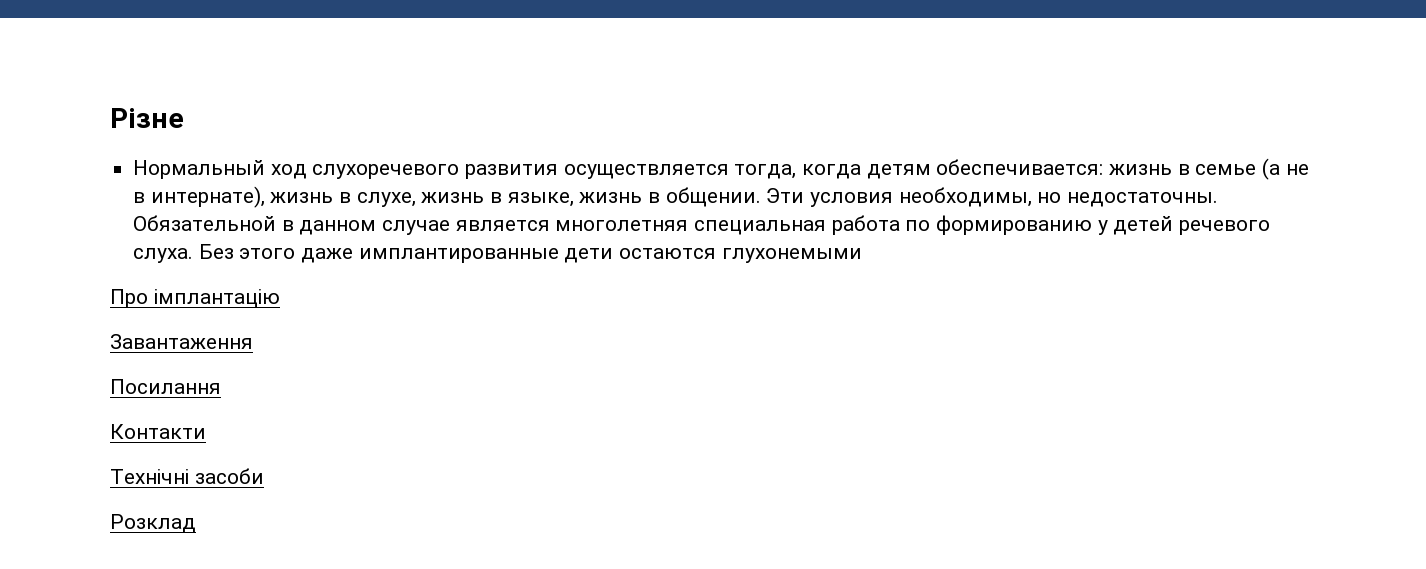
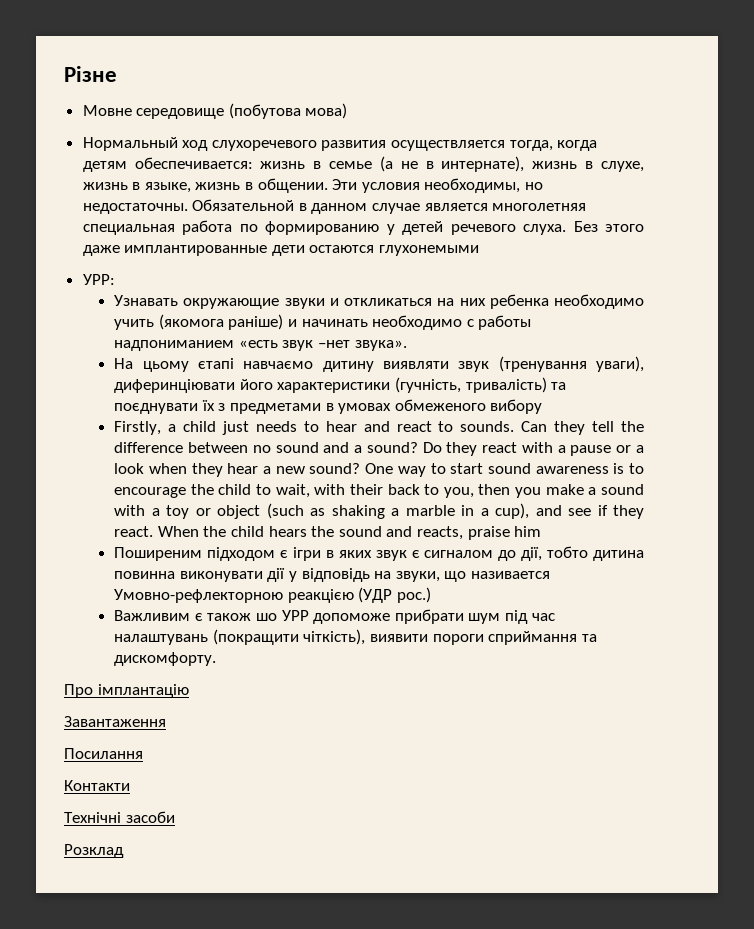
(184, 118) none -> [82,103,348,119] // Мовне середовище (побутова мова)
(862, 255) none -> [82,274,115,285] [114,294,644,309] [114,314,532,330] [114,340,407,351] [114,356,644,372] [114,377,567,393] [114,399,543,414] [114,421,644,435] [114,442,644,456] [114,463,645,477] [114,484,644,498] [114,503,644,519] [114,526,542,540] [114,546,645,561] [114,568,550,582] [114,587,431,603] [114,609,555,624] [114,629,597,645] [114,652,217,666] // УРР: // Узнавать окружающие звуки и откликаться на них ребенка необходимо учить (якомога раніше) и начинать необходимо с работы надпониманием «есть звук –нет звука». // На цьому єтапі навчаємо дитину виявляти звук (тренування уваги), диферинціювати його характеристики (гучність, тривалість) та поєднувати їх з предметами в умовах обмеженого вибору // Firstly, a child just needs to hear and react to sounds. Can they tell the difference between no sound and a sound? Do they react with a pause or a look when they hear a new sound? One way to start sound awareness is to encourage the child to wait, with their back to you, then you make a sound with a toy or object (such as shaking a marble in a cup), and see if they react. When the child hears the sound and reacts, praise him // Поширеним підходом є ігри в яких звук є сигналом до дії, тобто дитина повинна виконувати дії у відповідь на звуки, що називается Умовно-рефлекторною реакцією (УДР рос.) // Важливим є також шо УРР допоможе прибрати шум під час налаштувань (покращити чіткість), виявити пороги сприймання та дискомфорту.

